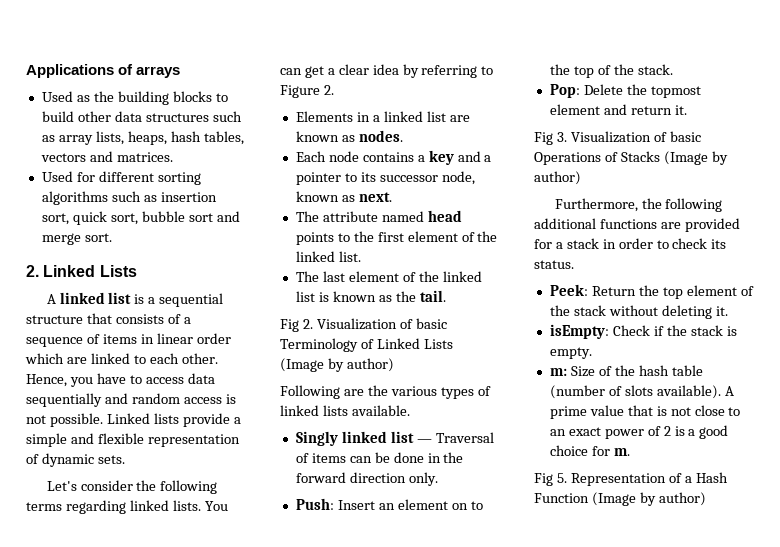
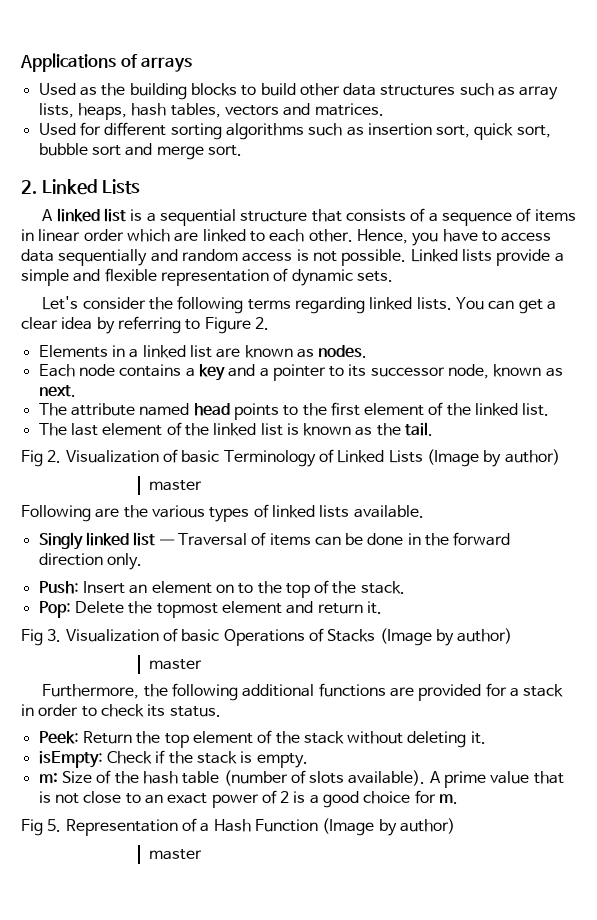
(394, 365) none -> [149,480,203,491] // master
(581, 178) none -> [149,659,203,670] // master
(706, 499) none -> [149,849,203,860] // master

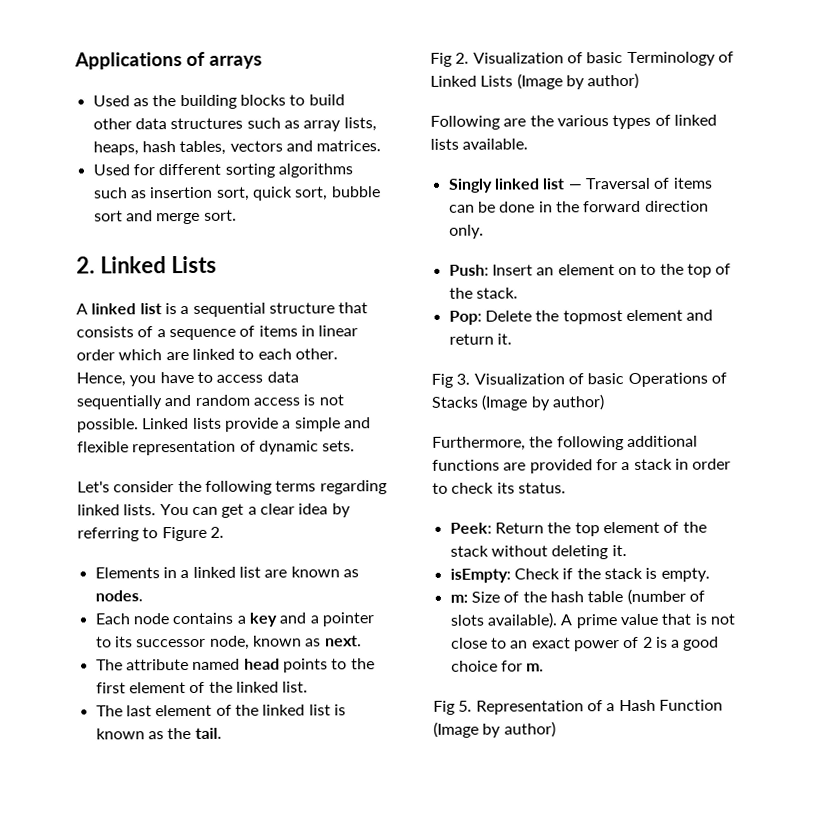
[149,480,203,491] // master -> (640, 81) none
[149,659,203,670] // master -> (605, 402) none
[149,849,203,860] // master -> (556, 729) none

